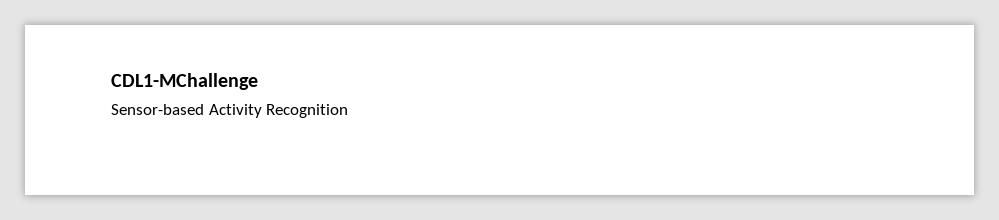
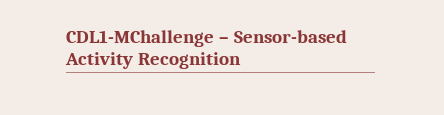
(258, 81) // -> [218,37,229,43] –

